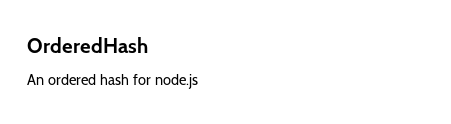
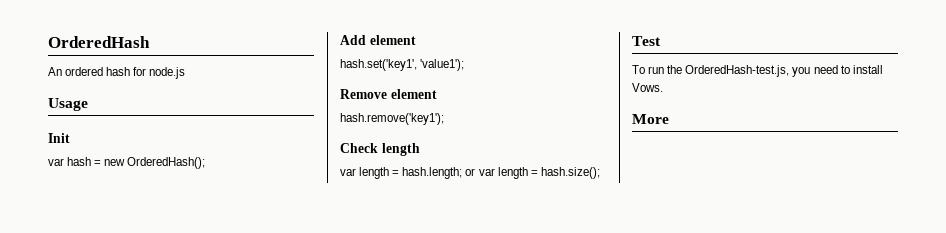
(198, 81) none -> [48,98,88,111] [48,133,70,143] [48,157,206,169] [340,35,416,45] [340,59,465,71] [340,89,437,99] [340,113,444,125] [340,143,420,156] [340,167,600,179] [632,36,661,46] [632,65,883,77] [632,83,663,92] [632,114,669,124] // Usage // Init // var hash = new OrderedHash(); // Add element // hash.set('key1', 'value1'); // Remove element // hash.remove('key1'); // Check length // var length = hash.length; or var length = hash.size(); // Test // To run the OrderedHash-test.js, you need to install Vows. // More

